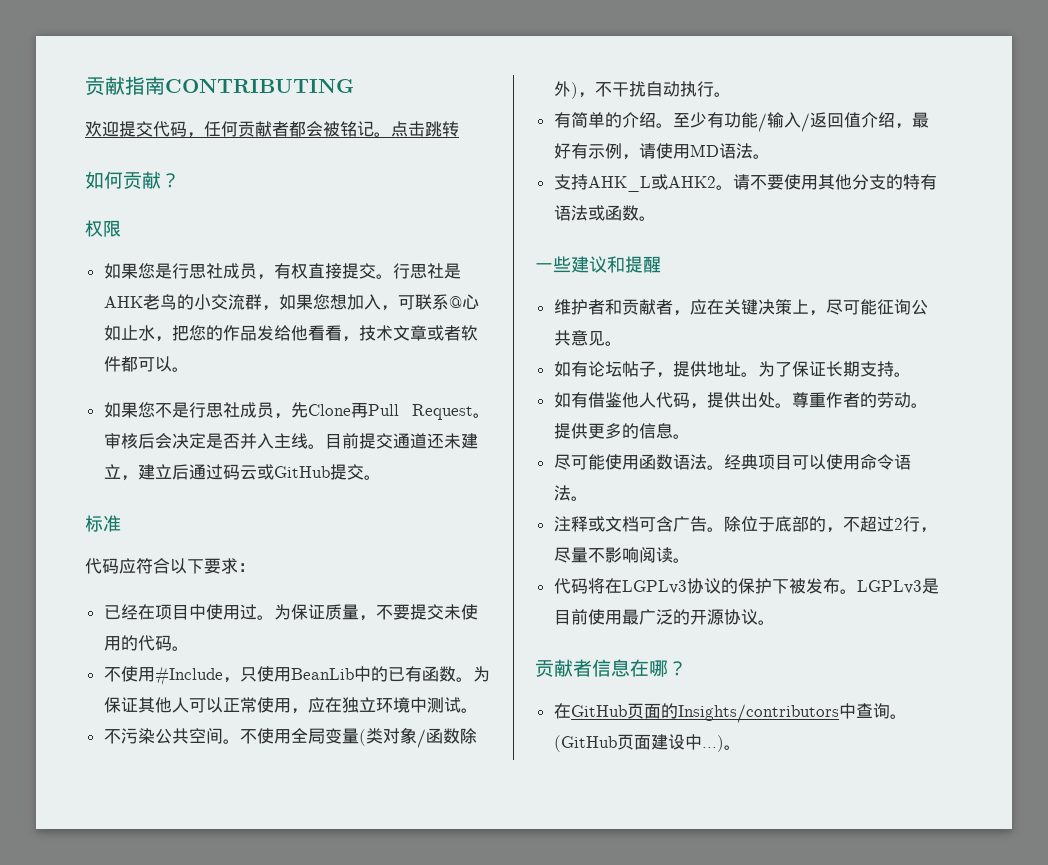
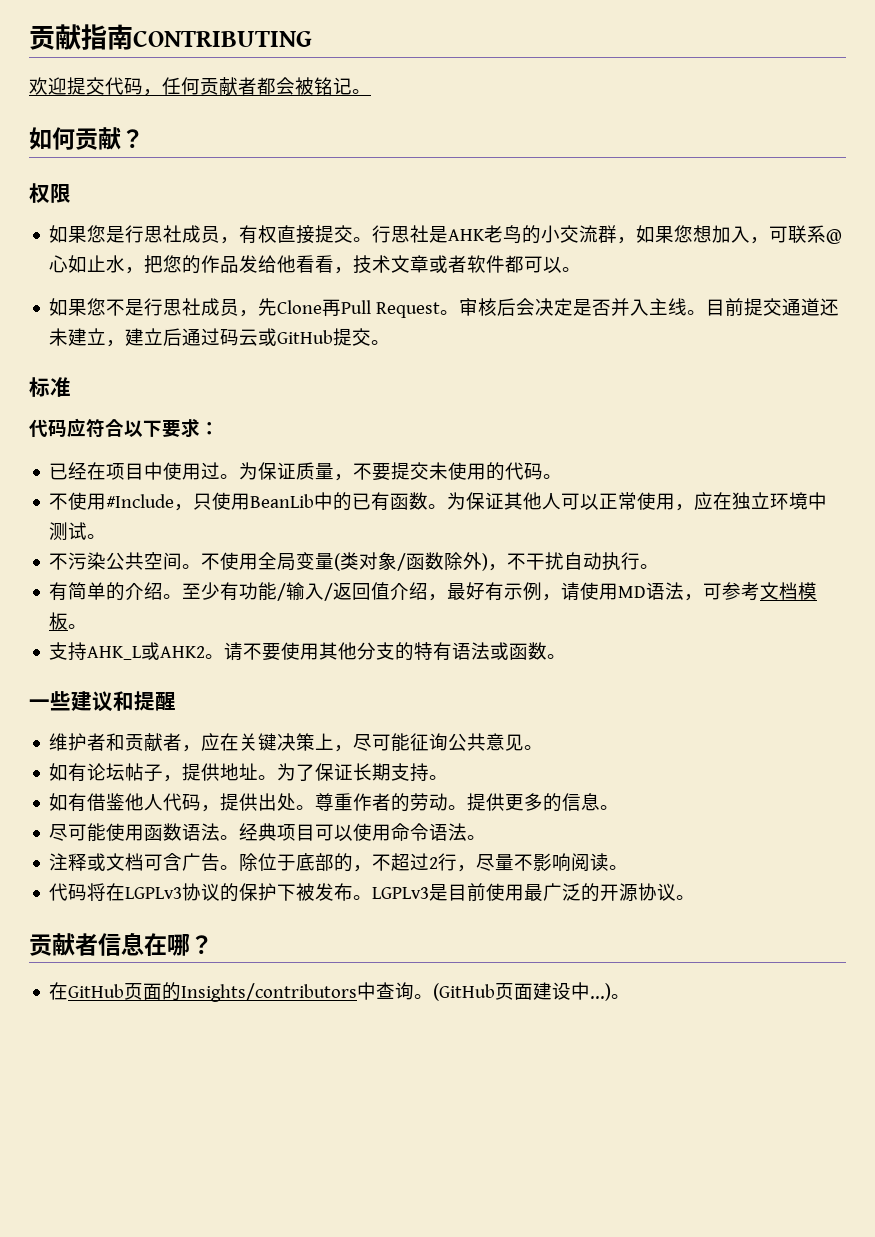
[391,121,459,137] 点击跳转 -> (371, 91) none
(753, 151) none -> [684,582,818,601] [49,612,69,630] ，可参考文档模板

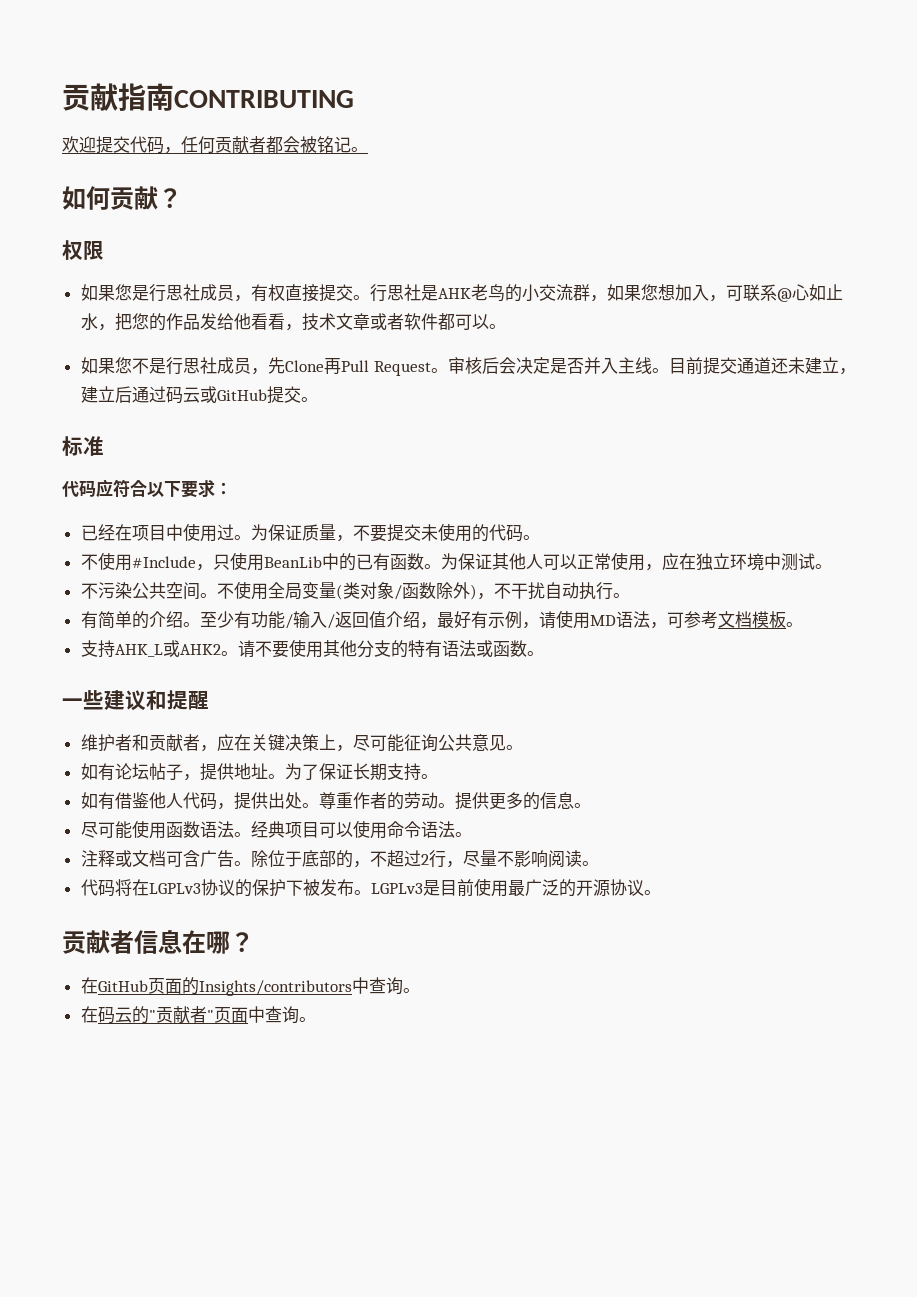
[433,982,612,1001] (GitHub页面建设中...) -> [80,1006,299,1024] // 在码云的"贡献者"页面中查询

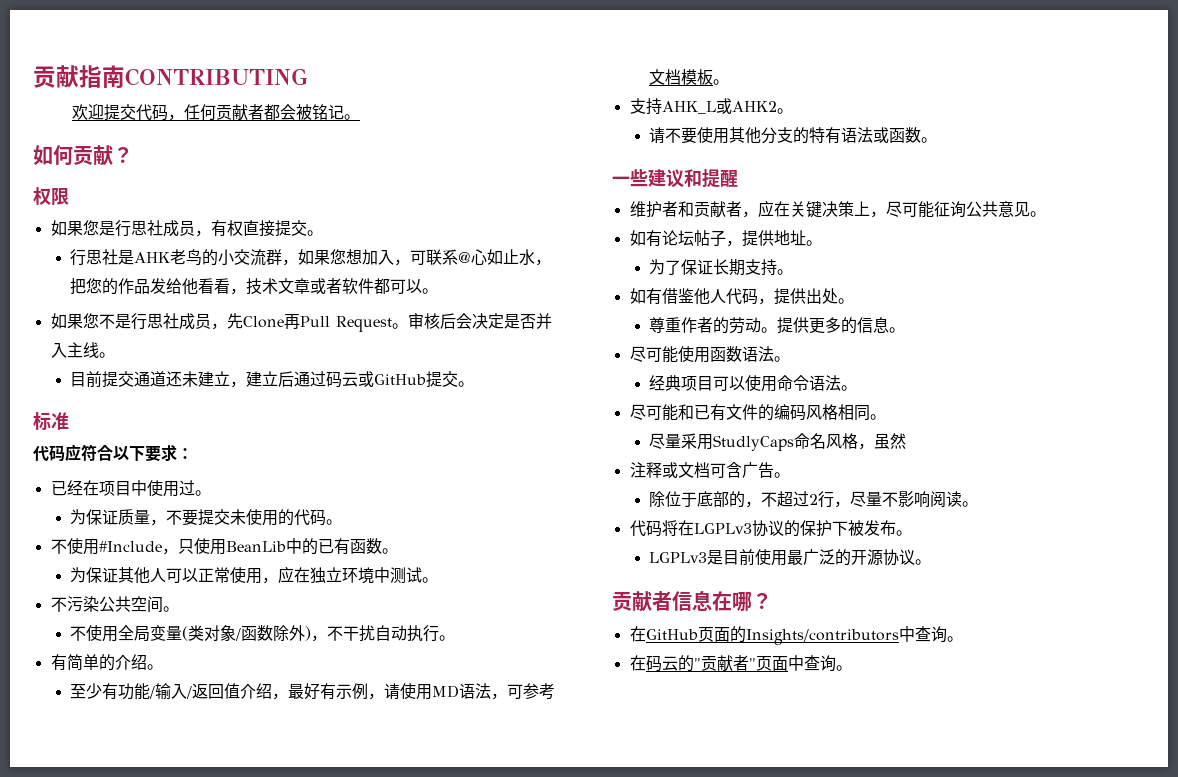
(370, 297) none -> (323, 233) //
(669, 370) none -> (115, 355) //
(251, 537) none -> (211, 493) //
(441, 566) none -> (398, 551) //
(217, 595) none -> (179, 609) //
(200, 624) none -> (163, 667) //
(238, 653) none -> (793, 111) //
(285, 776) none -> (822, 243) //
(319, 805) none -> (854, 301) //
(251, 834) none -> (790, 359) //
(472, 834) none -> [629,404,886,421] [649,433,907,451] // 尽可能和已有文件的编码风格相同。 // 尽量采用StudlyCaps命名风格，虽然
(251, 863) none -> (790, 475) //
(371, 892) none -> (912, 533) //

